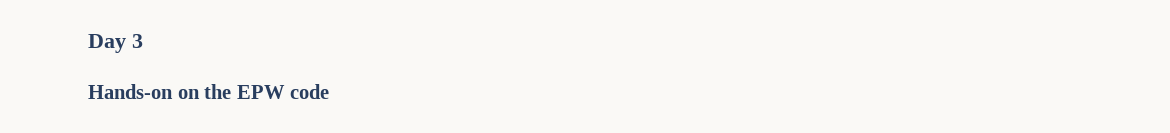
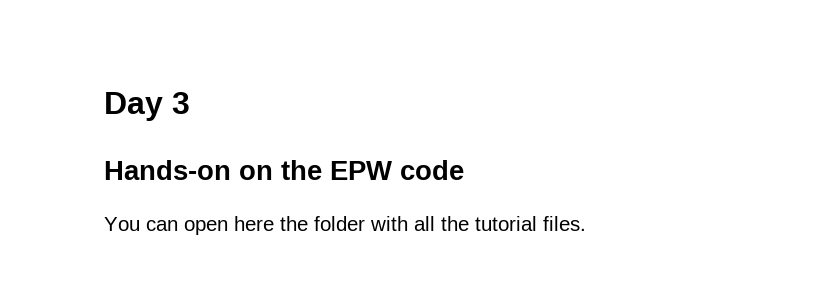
(330, 91) none -> [104,216,586,235] // You can open here the folder with all the tutorial files.

